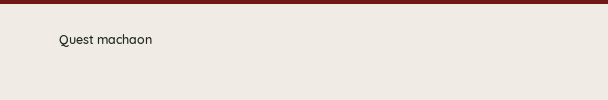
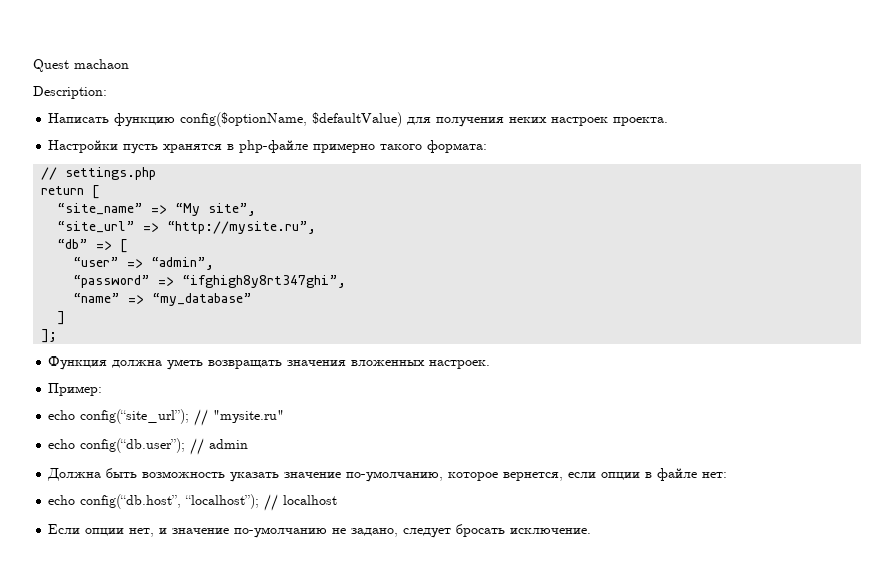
(153, 39) none -> [33,86,107,99] [48,112,669,127] [48,140,488,154] [41,167,157,180] [41,185,101,199] [57,203,257,216] [57,221,317,234] [57,239,129,253] [73,257,215,270] [73,275,347,288] [73,293,253,306] [57,311,66,325] [41,329,58,343] [48,356,491,370] [48,383,103,396] [48,409,285,426] [48,438,249,455] [47,468,728,482] [48,494,338,511] [48,524,592,538] // Description: // Написать функцию config($optionName, $defaultValue) для получения неких настроек проекта. // Настройки пусть хранятся в php-файле примерно такого формата: // // settings.php // return [ // “site_name” => “My site”, // “site_url” => “http://mysite.ru”, // “db” => [ // “user” => “admin”, // “password” => “ifghigh8y8rt347ghi”, // “name” => “my_database” // ] // ]; // Функция должна уметь возвращать значения вложенных настроек. // Пример: // echo config(“site_url”); // "mysite.ru" // echo config(“db.user”); // admin // Должна быть возможность указать значение по-умолчанию, которое вернется, если опции в файле нет: // echo config(“db.host”, “localhost”); // localhost // Если опции нет, и значение по-умолчанию не задано, следует бросать исключение.

